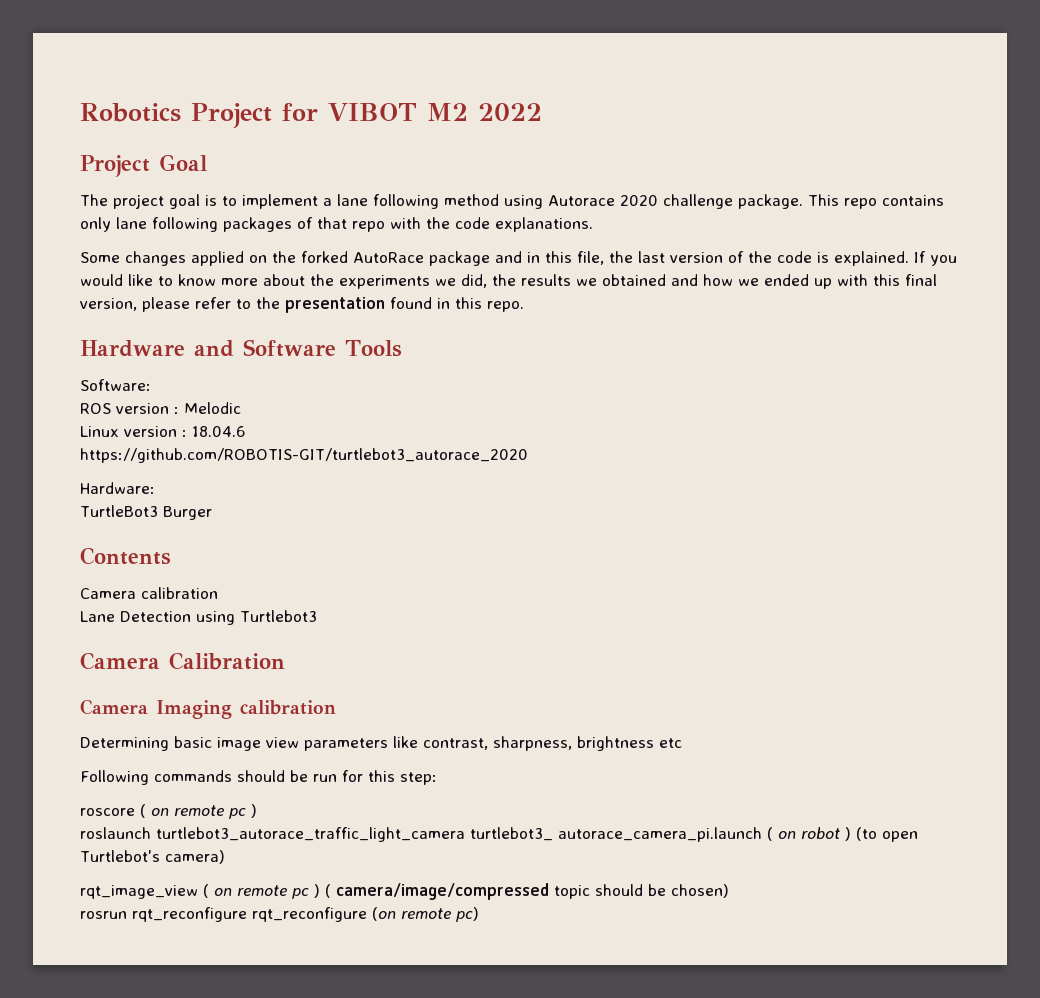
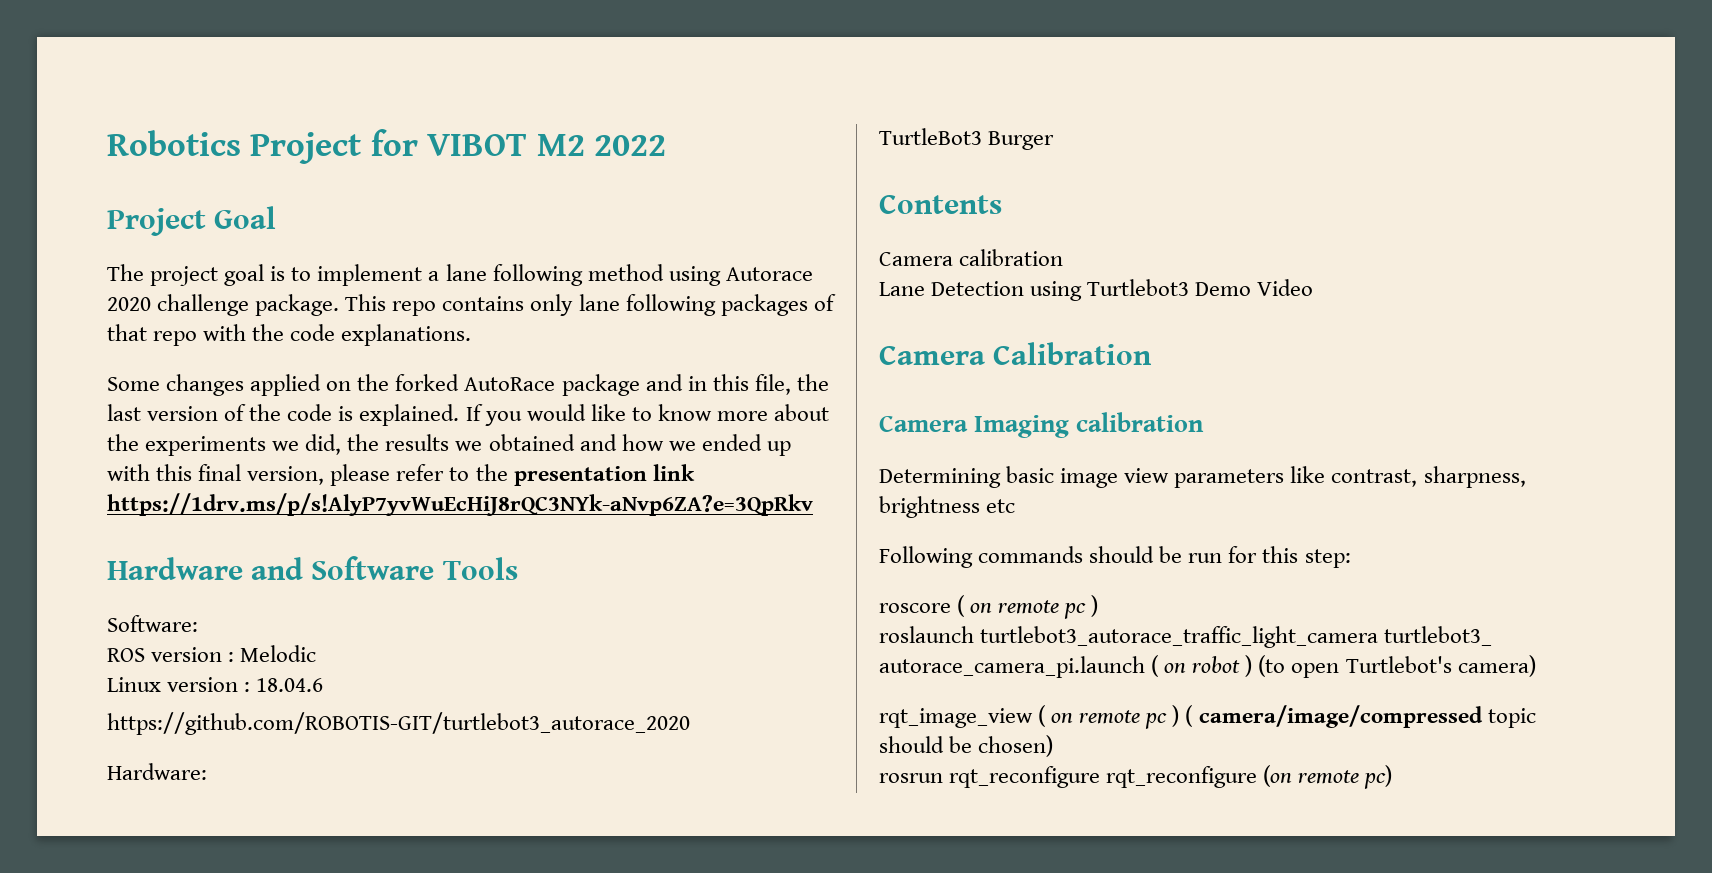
[390,297,524,312] found in this repo. -> [652,464,695,481] [107,493,813,516] link https://1drv.ms/p/s!AlyP7yvWuEcHiJ8rQC3NYk-aNvp6ZA?e=3QpRkv
(317, 616) none -> [1195,279,1314,296] Demo Video

